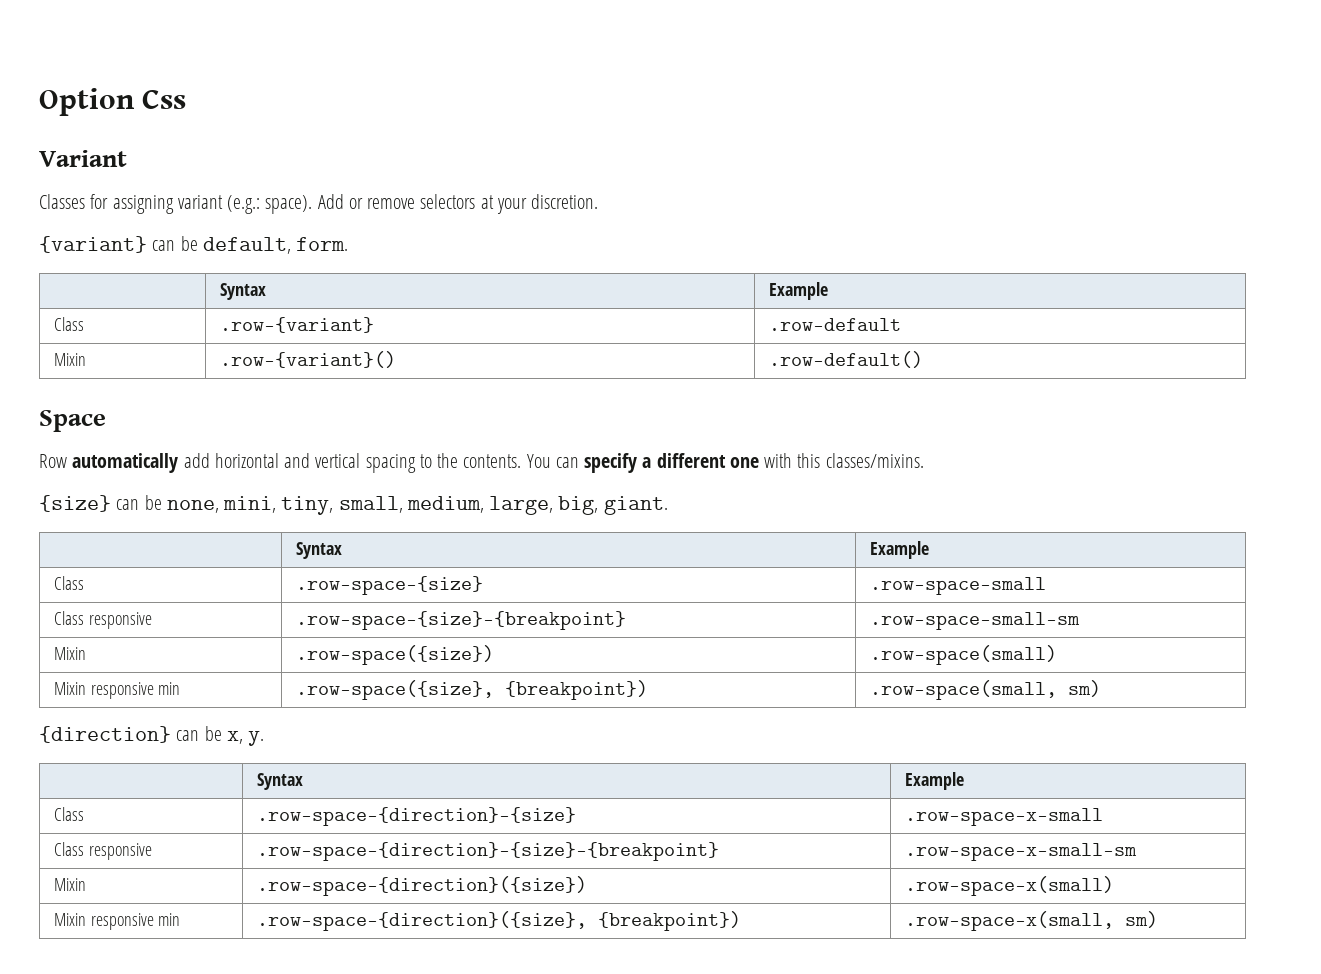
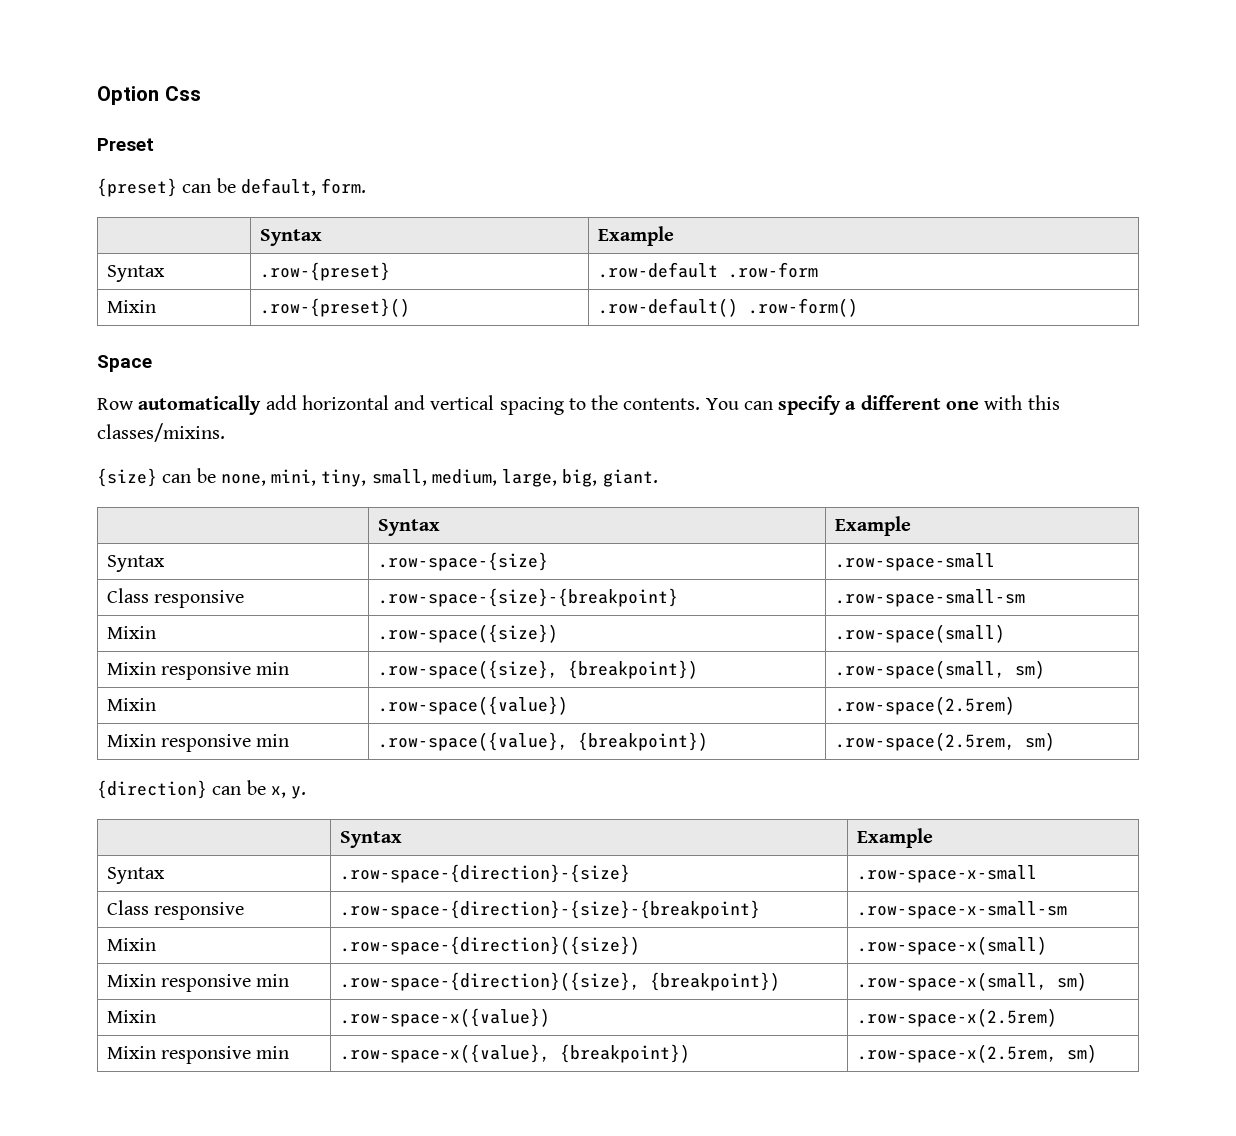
[39,150,127,167] [39,194,599,214] [39,236,147,253] Variant // Classes for assigning variant (e.g.: space). Add or remove selectors at your discretion. // {variant} -> [97,138,154,151] [97,178,177,197] Preset // {preset}
[53,317,84,331] [219,317,374,333] Class | .row-{variant} -> [106,265,165,282] [259,262,390,281] Syntax | .row-{preset}
[53,353,86,366] [219,351,396,368] // Mixin | .row-{variant}() -> [727,262,818,278] [106,300,156,313] [259,298,410,317] .row-form // Mixin | .row-{preset}()
(923, 359) none -> [747,298,858,317] .row-form()
[53,576,84,590] Class -> [106,555,165,572] Syntax
(1101, 688) none -> [106,698,156,711] [377,696,568,715] [834,696,1015,715] [106,734,290,752] [377,732,708,751] [834,732,1055,751] // Mixin | .row-space({value}) | .row-space(2.5rem) // Mixin responsive min | .row-space({value}, {breakpoint}) | .row-space(2.5rem, sm)
[53,807,84,821] Class -> [106,867,165,884] Syntax
(1158, 919) none -> [106,1010,156,1023] [339,1008,550,1027] [856,1008,1057,1027] [106,1046,290,1064] [339,1044,690,1063] [856,1044,1097,1063] // Mixin | .row-space-x({value}) | .row-space-x(2.5rem) // Mixin responsive min | .row-space-x({value}, {breakpoint}) | .row-space-x(2.5rem, sm)

